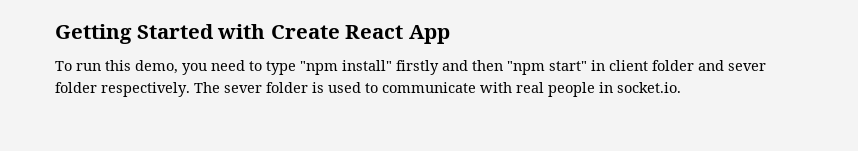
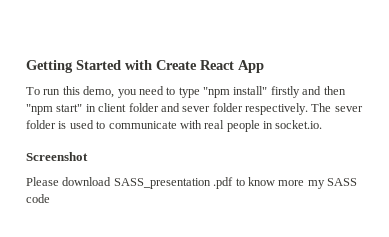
(681, 87) none -> [26,152,88,161] [26,177,357,189] [26,194,50,203] // Screenshot // Please download SASS_presentation .pdf to know more my SASS code

